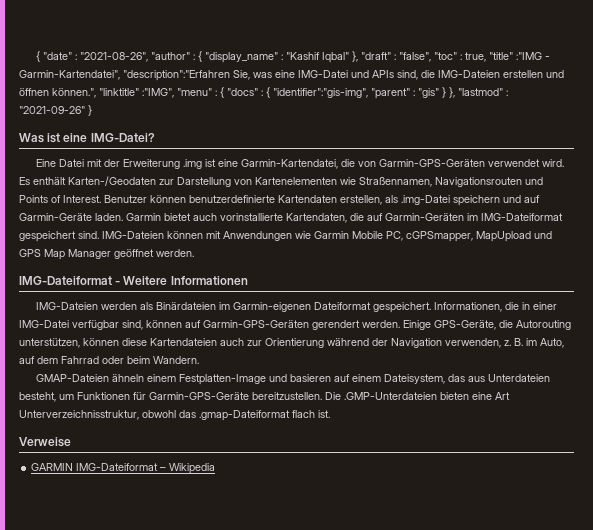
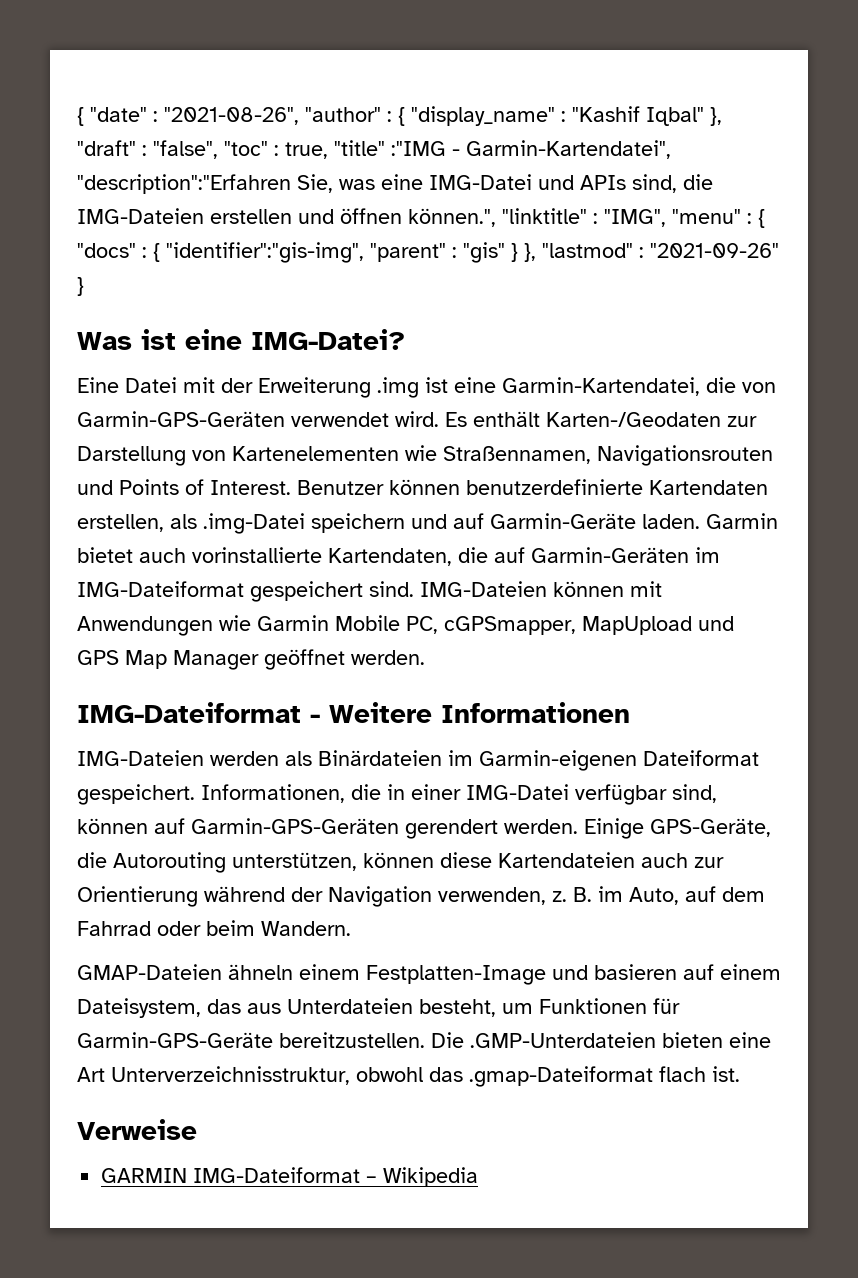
[142,88,174,98] :"IMG", -> [593,209,666,227] : "IMG",

